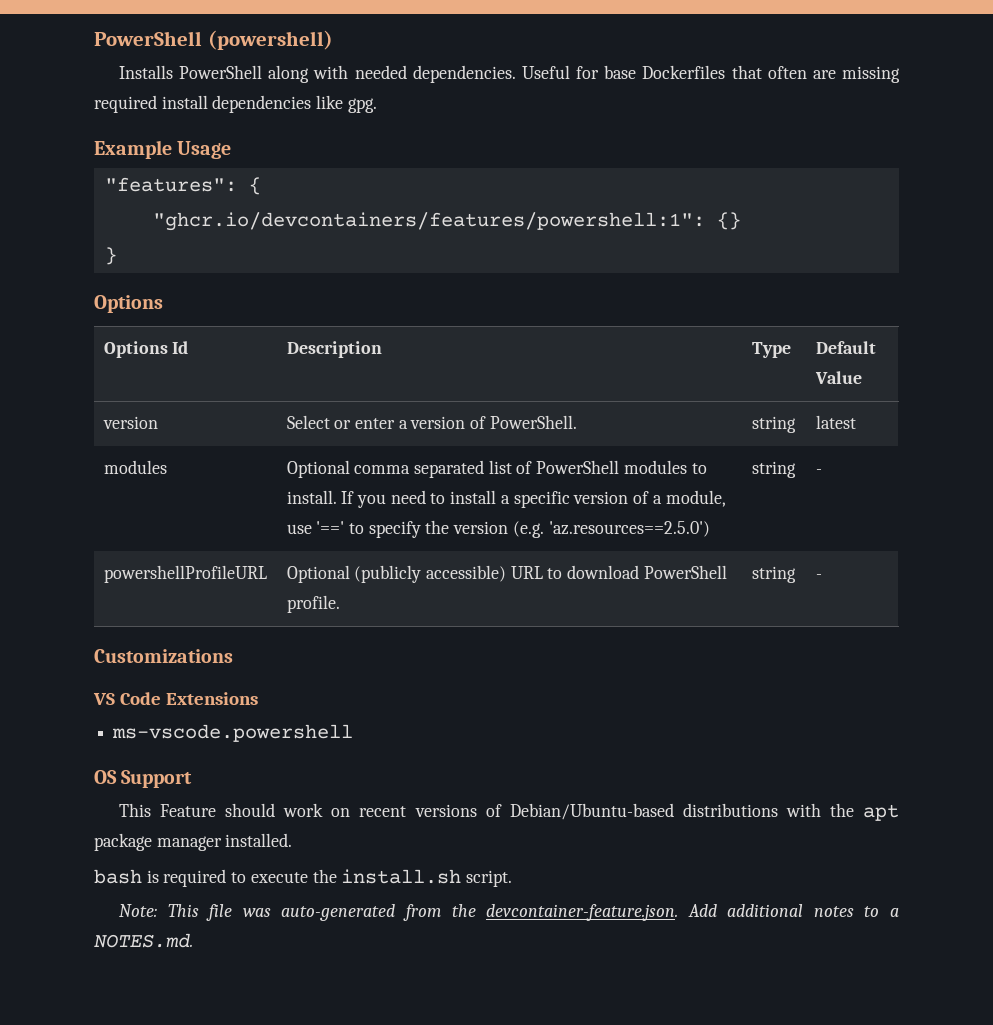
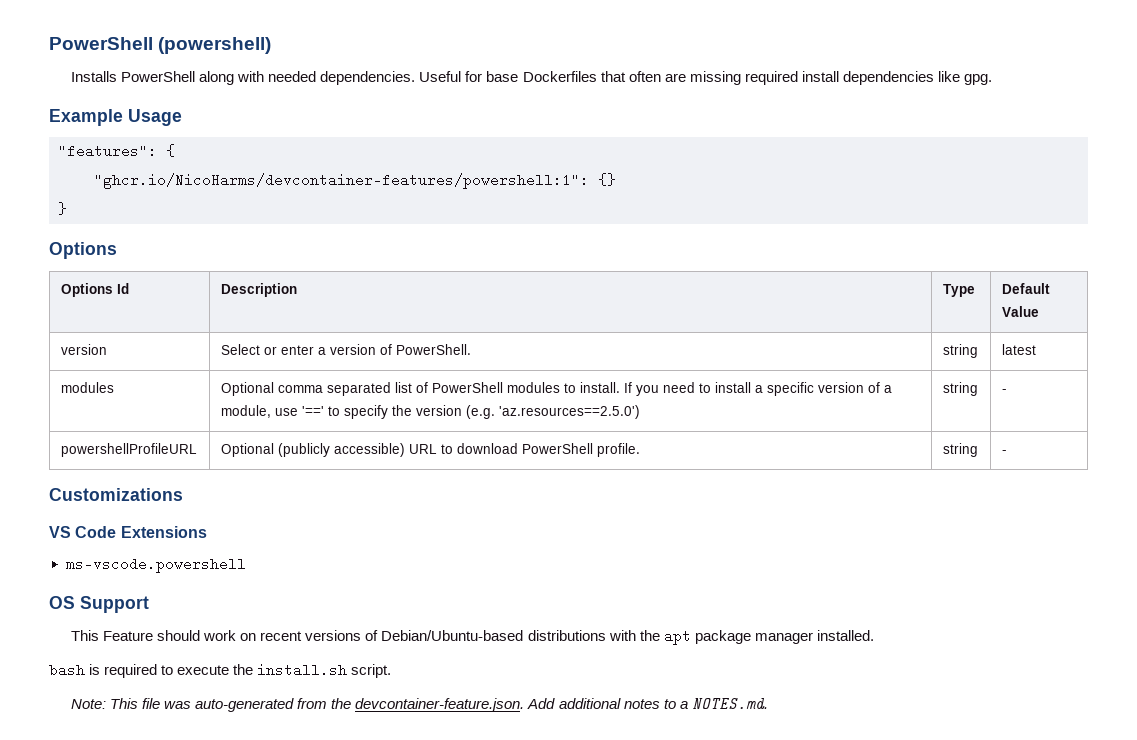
[152,212,705,231] "ghcr.io/devcontainers/features/powershell:1": -> [94,173,589,189] "ghcr.io/NicoHarms/devcontainer-features/powershell:1":

